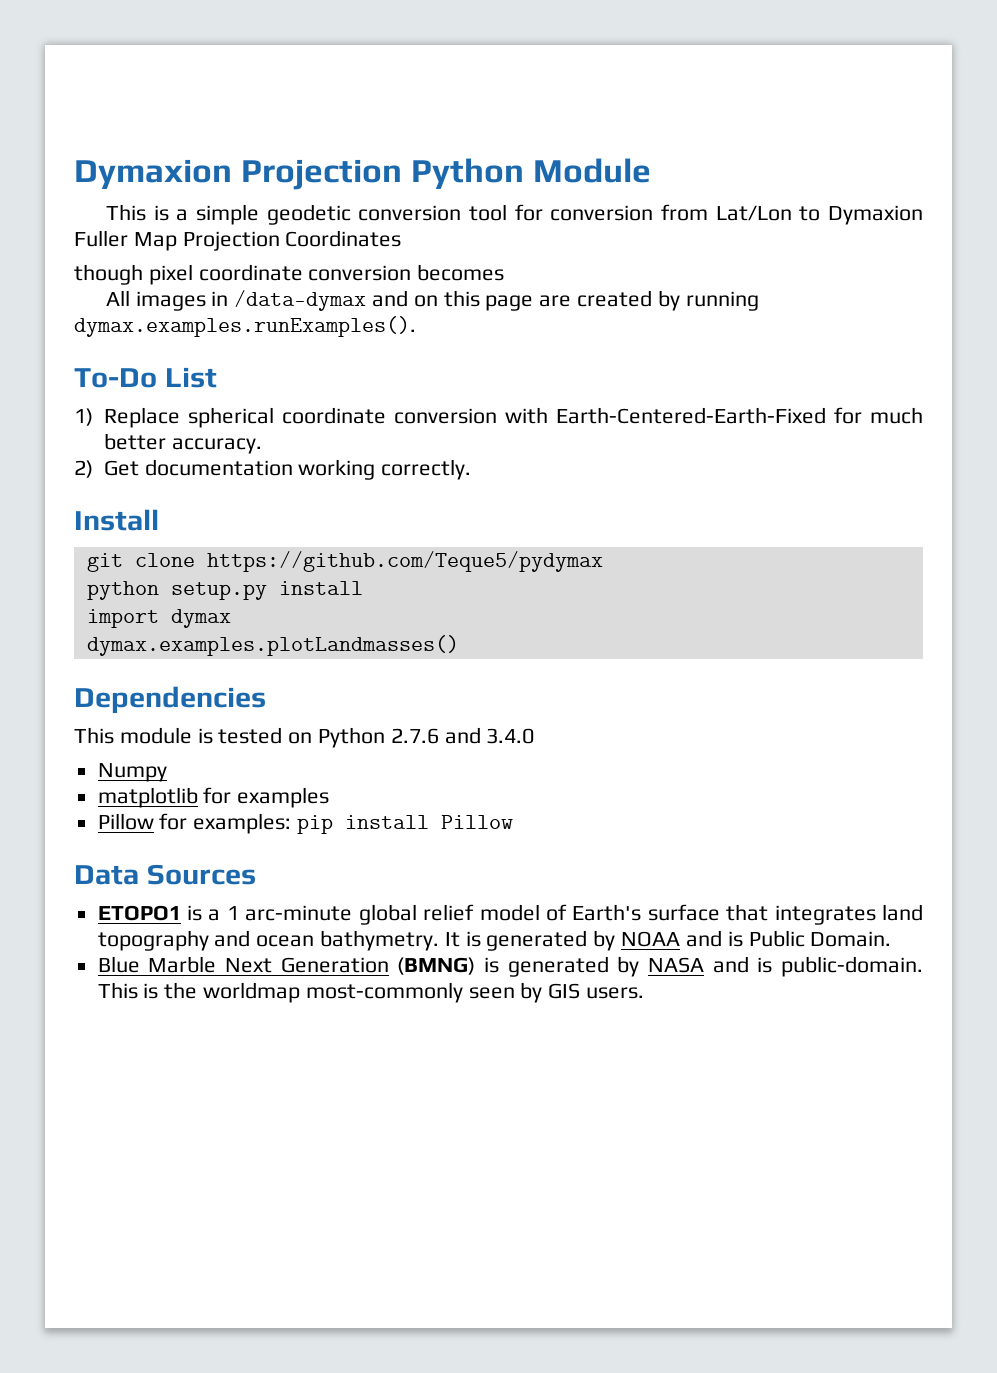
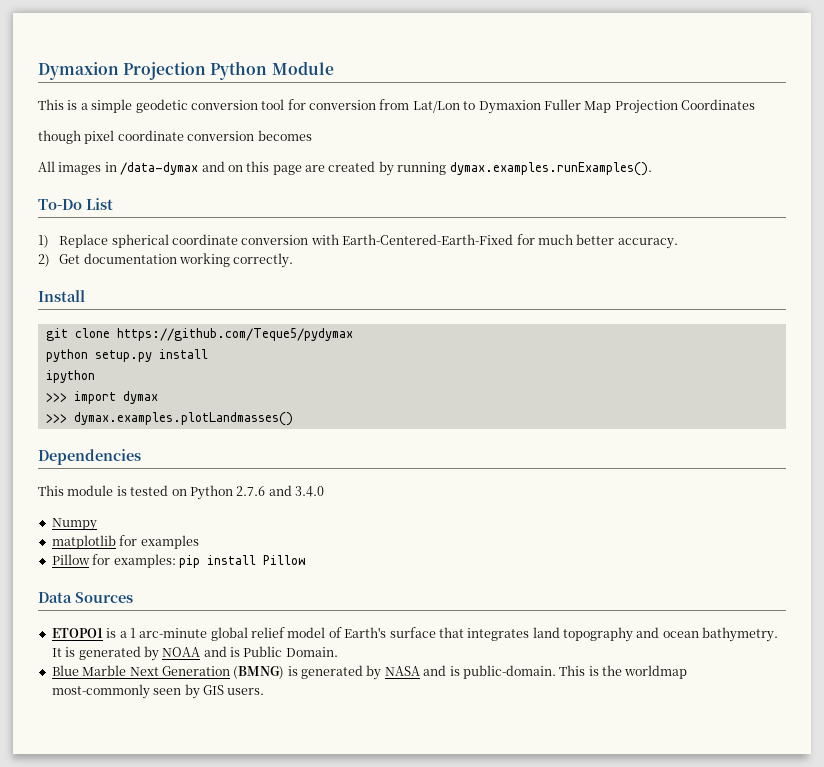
(363, 588) none -> [45,370,95,383] [45,393,67,402] ipython // >>>
(231, 618) none -> [45,414,67,423] >>>

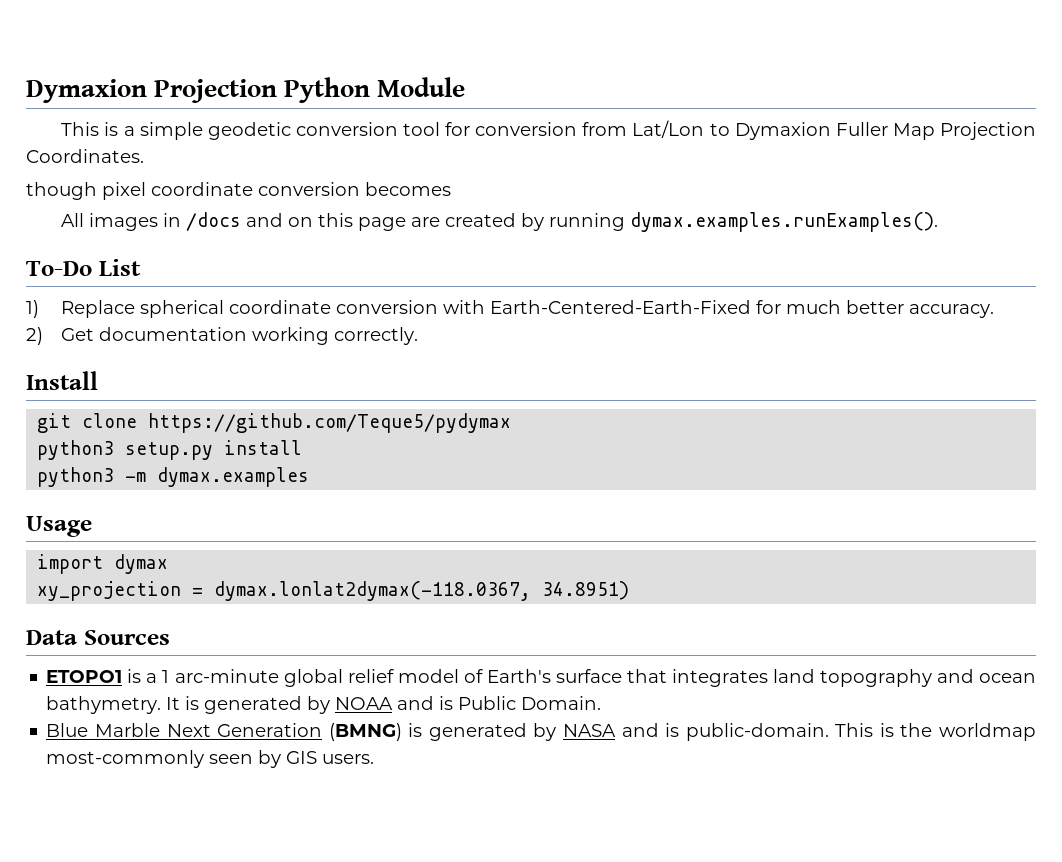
[681,99,755,110] Coordinates -> [26,149,144,163] Coordinates.
[120,162,199,175] /data-dymax -> [186,212,242,231] /docs
[45,349,88,362] python -> [37,440,115,460] python3
[45,370,95,383] [45,391,158,404] [45,412,293,426] [38,449,141,465] [38,485,324,500] [51,518,97,531] [51,535,199,549] [51,554,305,568] ipython // >>> import dymax // >>> dymax.examples.plotLandmasses() // Dependencies // This module is tested on Python 2.7.6 and 3.4.0 // Numpy // matplotlib for examples // Pillow for examples: pip install Pillow -> [37,467,310,487] [26,516,92,537] [37,554,169,574] [37,581,630,601] python3 -m dymax.examples // Usage // import dymax // xy_projection = dymax.lonlat2dymax(-118.0367, 34.8951)

